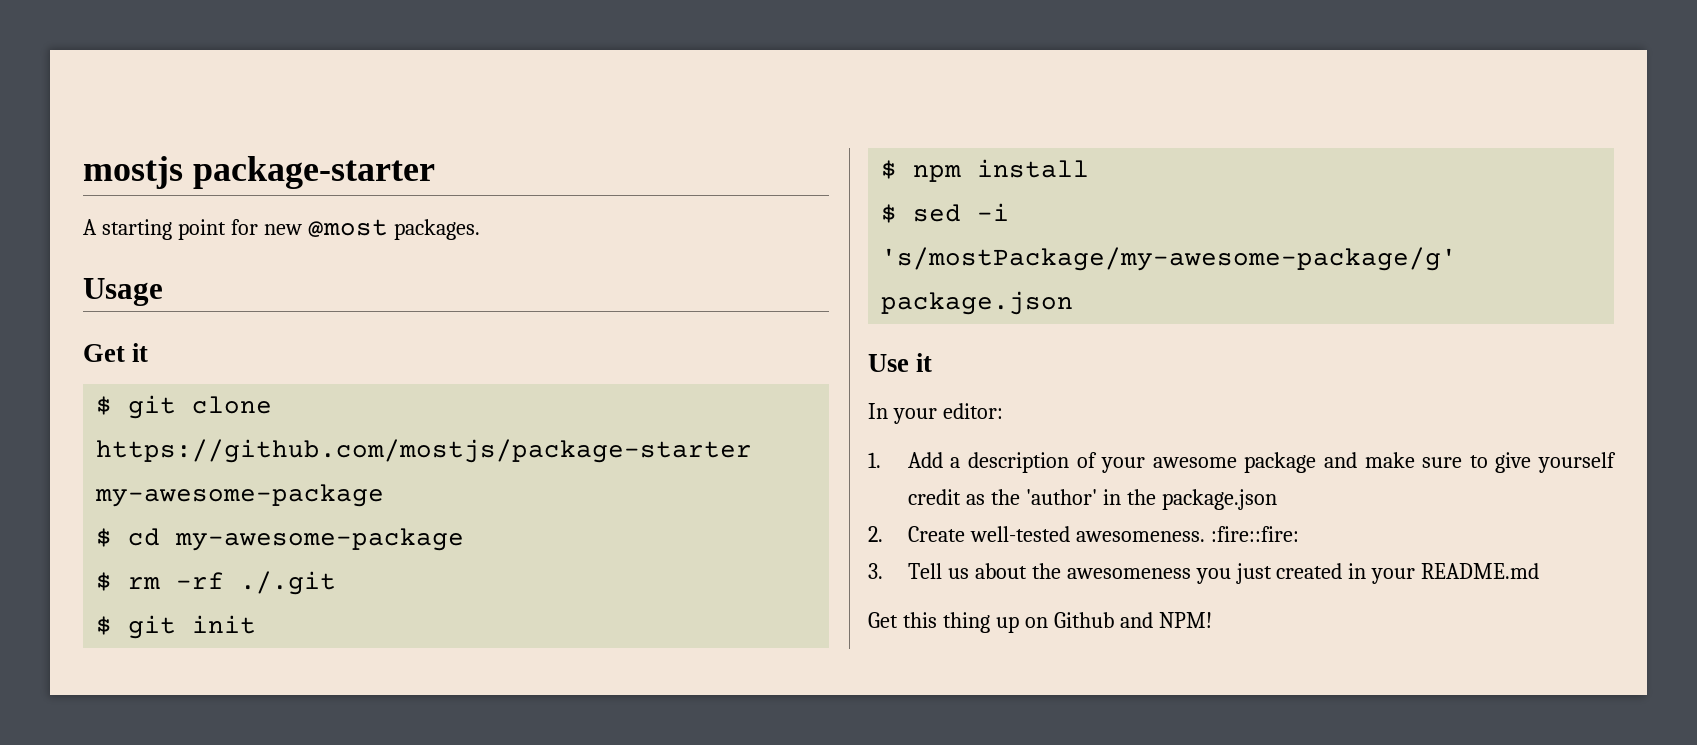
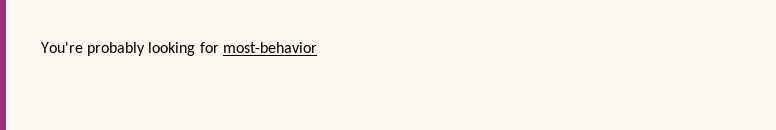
[83,156,435,189] [83,219,480,240] [83,278,163,306] [83,343,149,362] [96,395,273,419] [96,439,753,463] [95,484,385,507] [96,528,465,551] [96,571,337,595] [96,615,257,639] [881,159,1090,182] [881,203,1010,223] [881,247,1458,271] [881,291,1074,315] [868,353,933,372] [868,403,1003,424] [868,452,1616,473] [907,489,1277,510] [868,526,1299,542] [868,563,1540,584] [868,612,1212,633] mostjs package-starter // A starting point for new @most packages. // Usage // Get it // $ git clone https://github.com/mostjs/package-starter my-awesome-package // $ cd my-awesome-package // $ rm -rf ./.git // $ git init // $ npm install // $ sed -i 's/mostPackage/my-awesome-package/g' package.json // Use it // In your editor: // 1. Add a description of your awesome package and make sure to give yourself credit as the 'author' in the package.json // 2. Create well-tested awesomeness. :fire::fire: // 3. Tell us about the awesomeness you just created in your README.md // Get this thing up on Github and NPM! -> [41,42,317,56] You're probably looking for most-behavior

